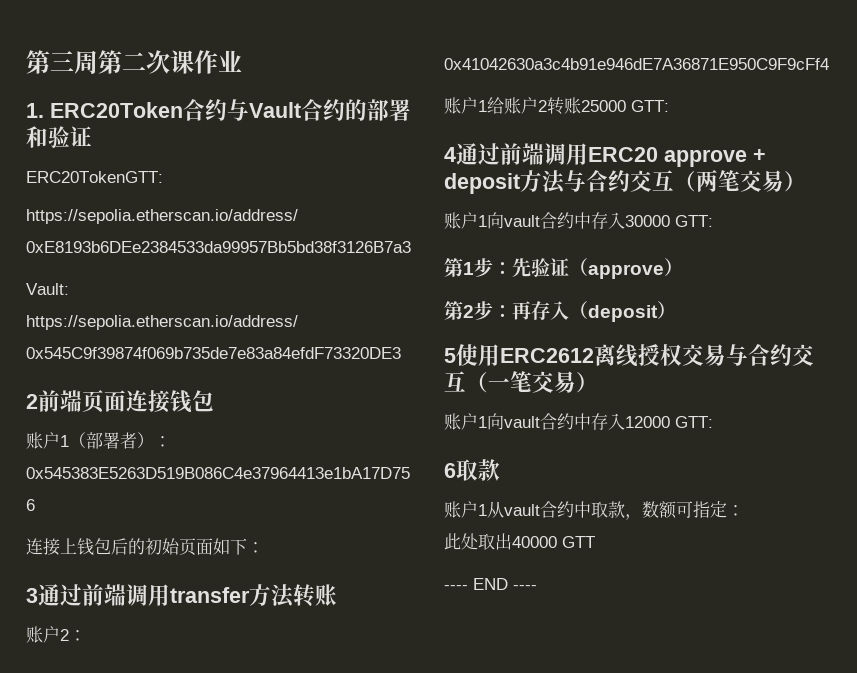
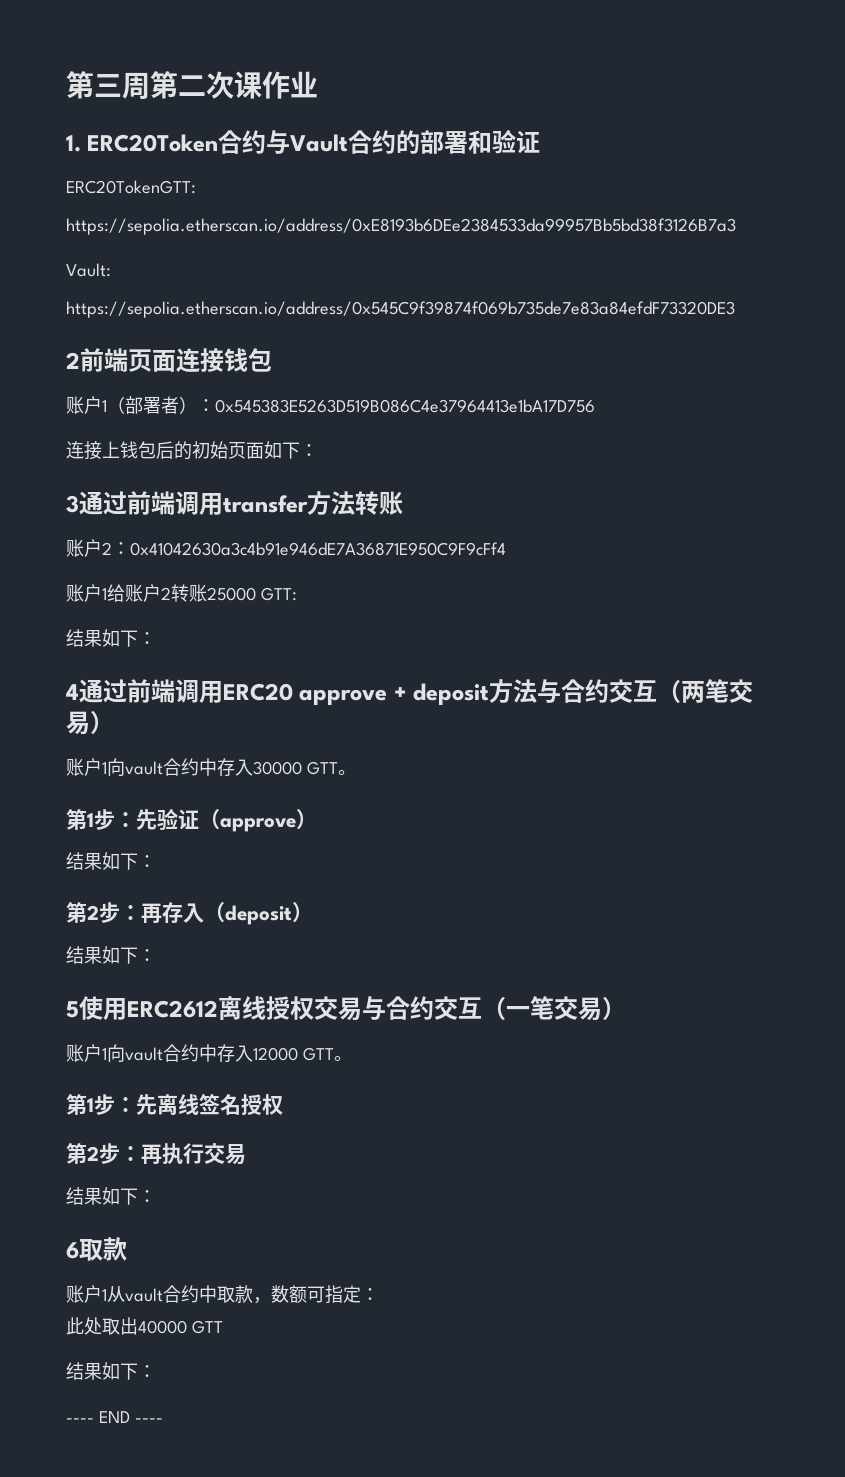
(669, 106) none -> [66,629,156,647] // 结果如下：
[675,215,713,227] GTT: -> [306,761,356,775] GTT。
(683, 267) none -> [66,852,156,870] // 结果如下：
(676, 310) none -> [66,946,156,964] // 结果如下：
[675,416,713,428] GTT: -> [302,1047,352,1061] [66,1094,283,1115] [66,1143,246,1165] [66,1187,156,1205] GTT。 // 第1步：先离线签名授权 // 第2步：再执行交易 // 结果如下：
(595, 542) none -> [66,1362,156,1380] // 结果如下：

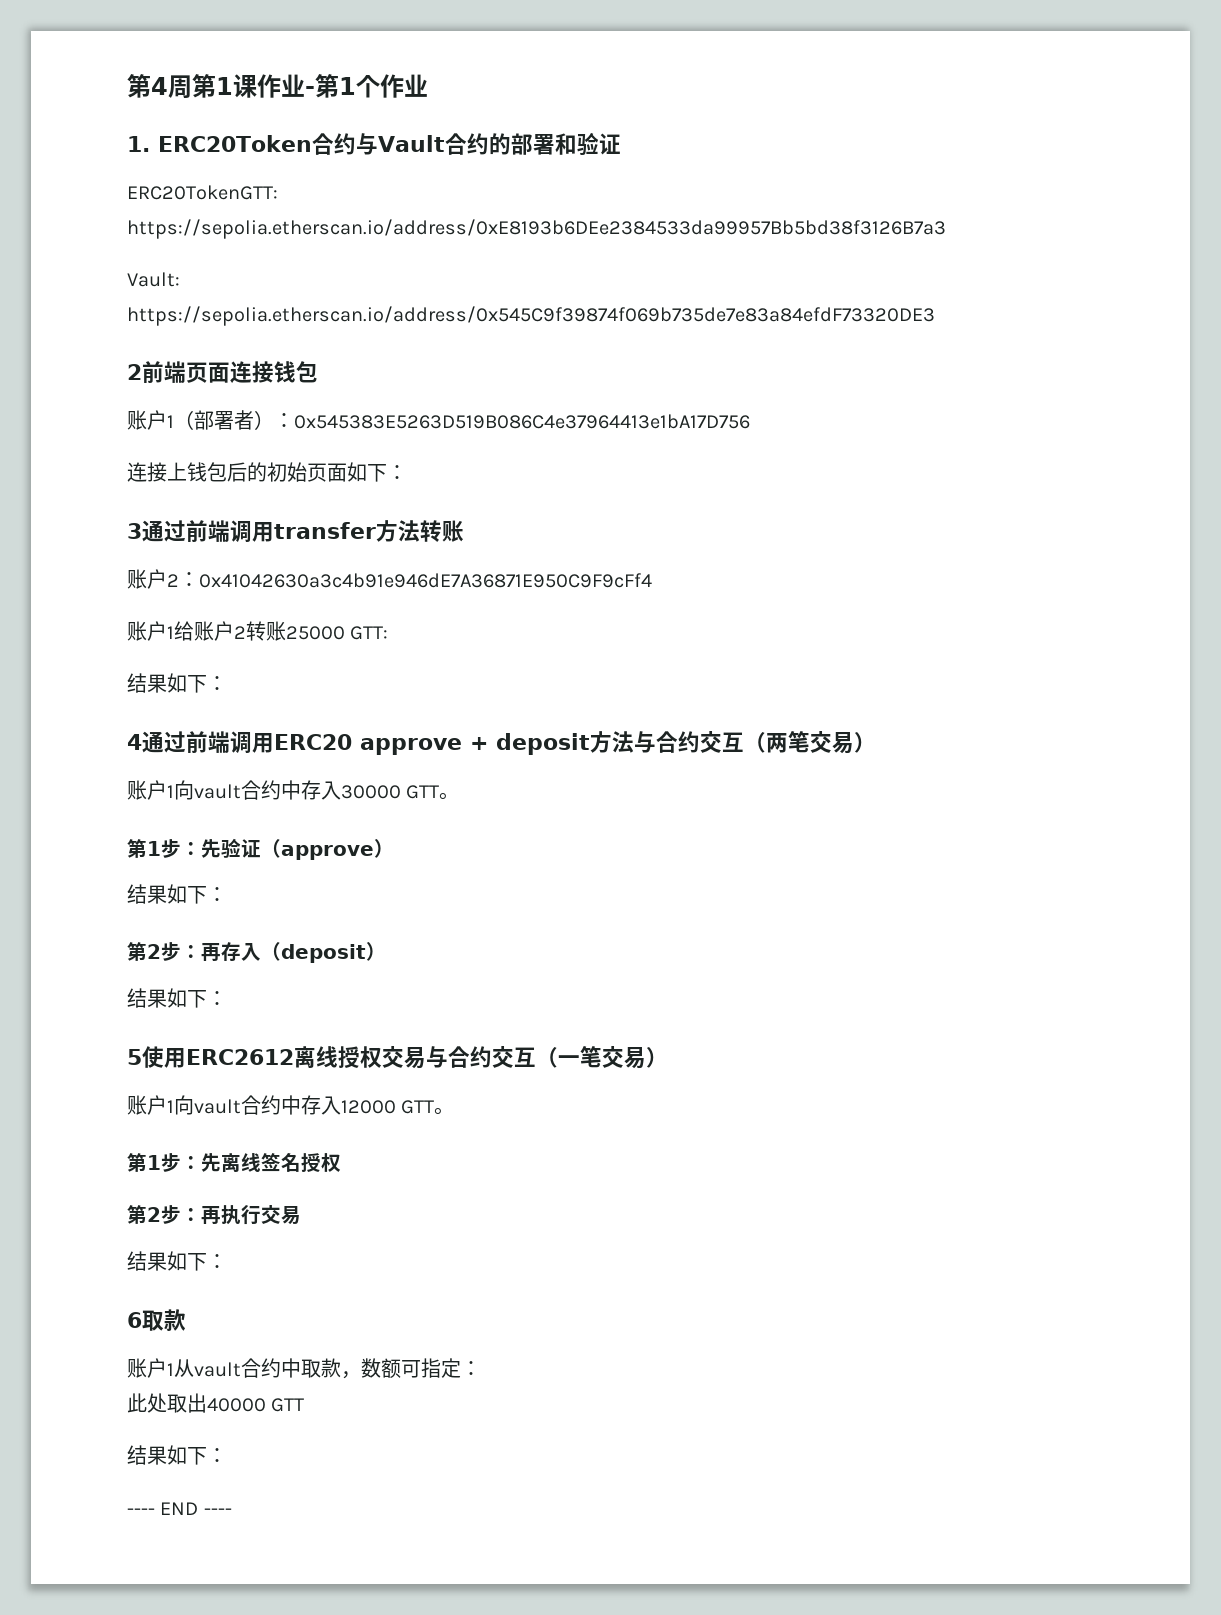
[66,71,234,99] 第三周第二次 -> [127,74,233,98] 第4周第1
(318, 84) none -> [305,74,428,98] -第1个作业

